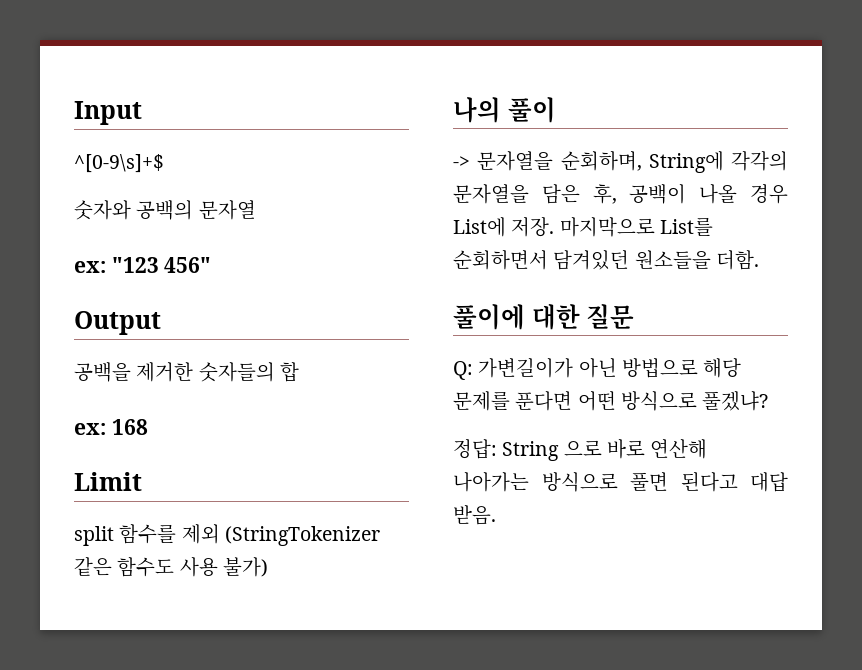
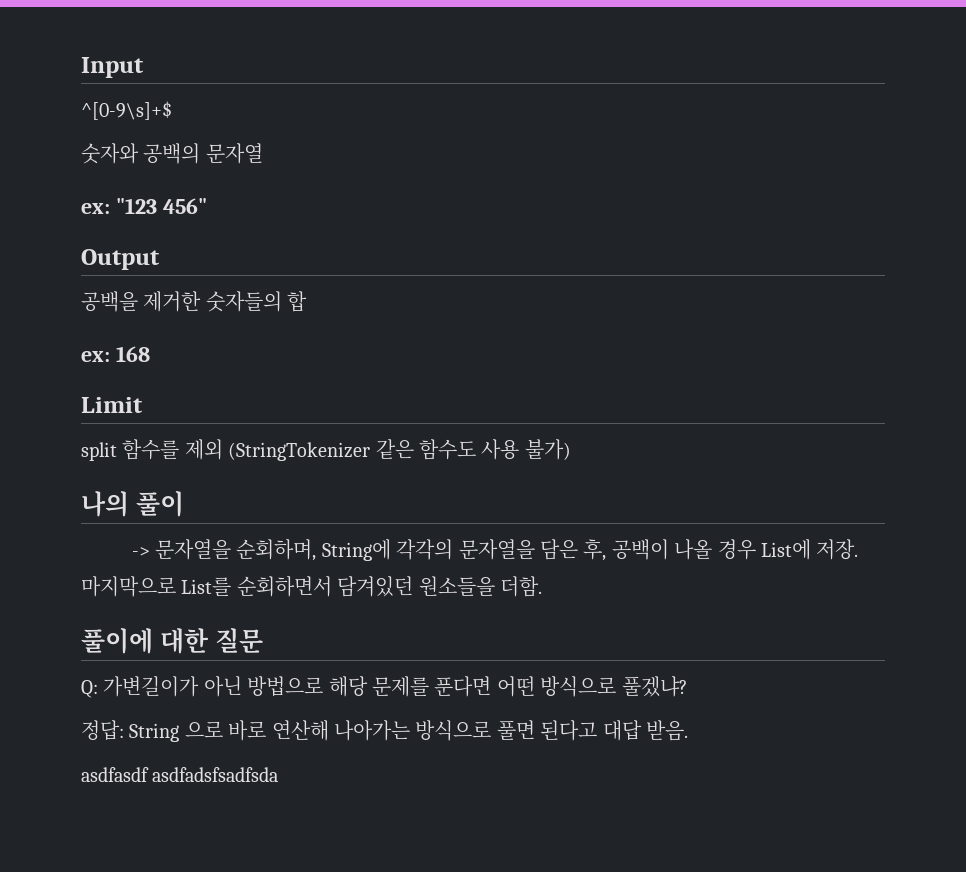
(496, 515) none -> [81,767,279,782] // asdfasdf asdfadsfsadfsda

